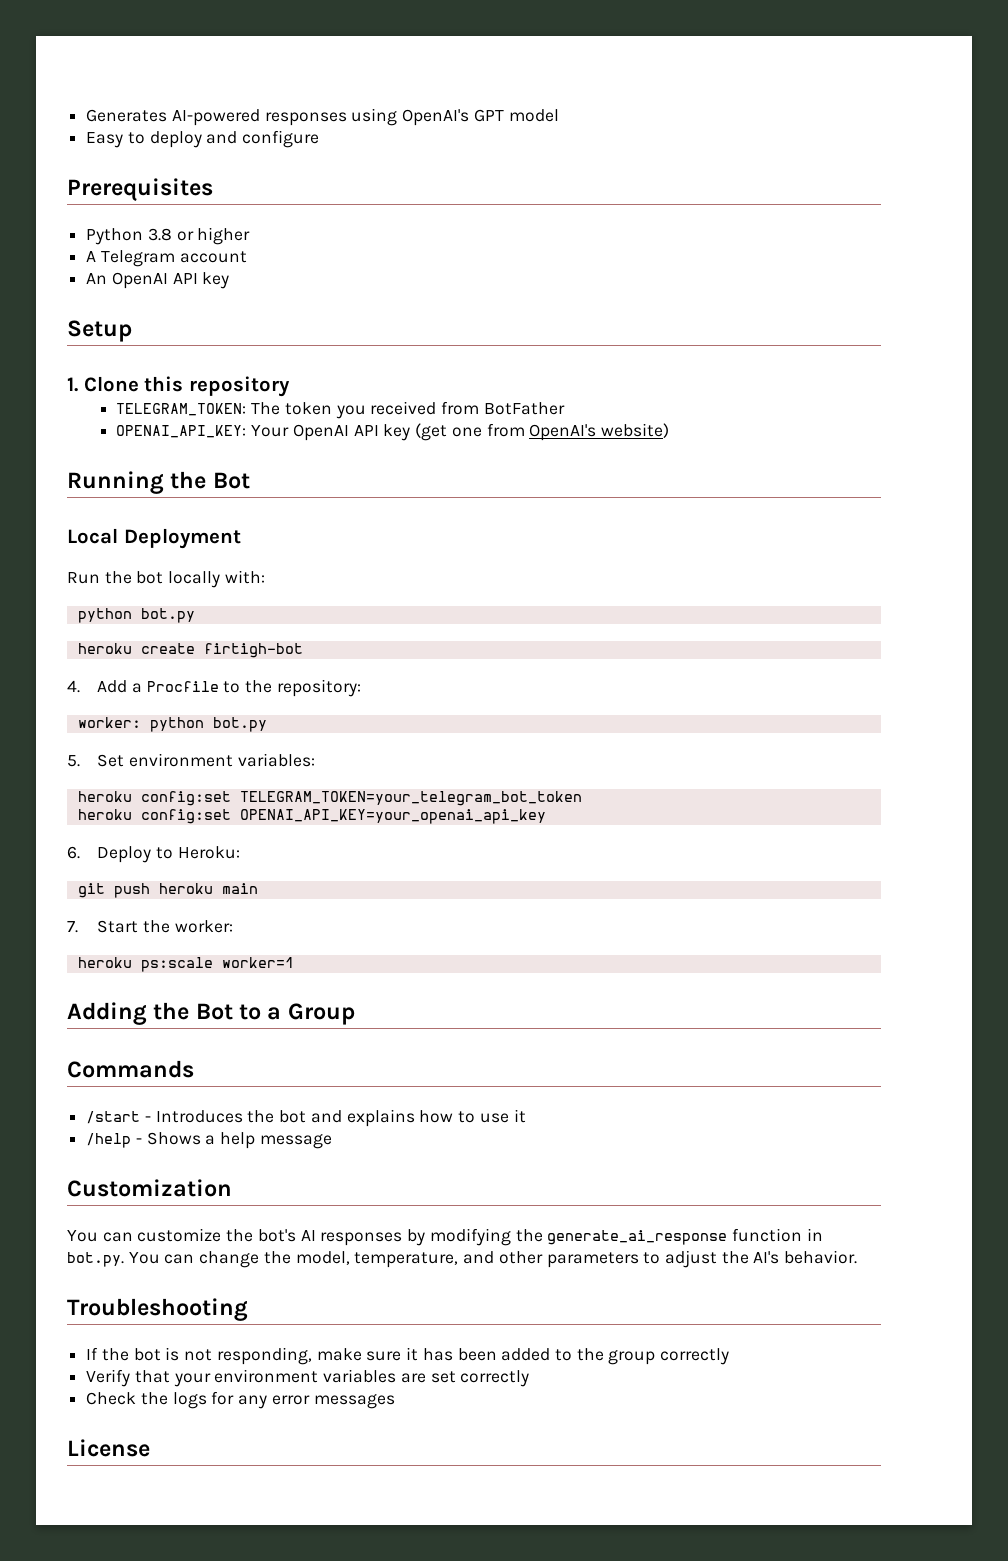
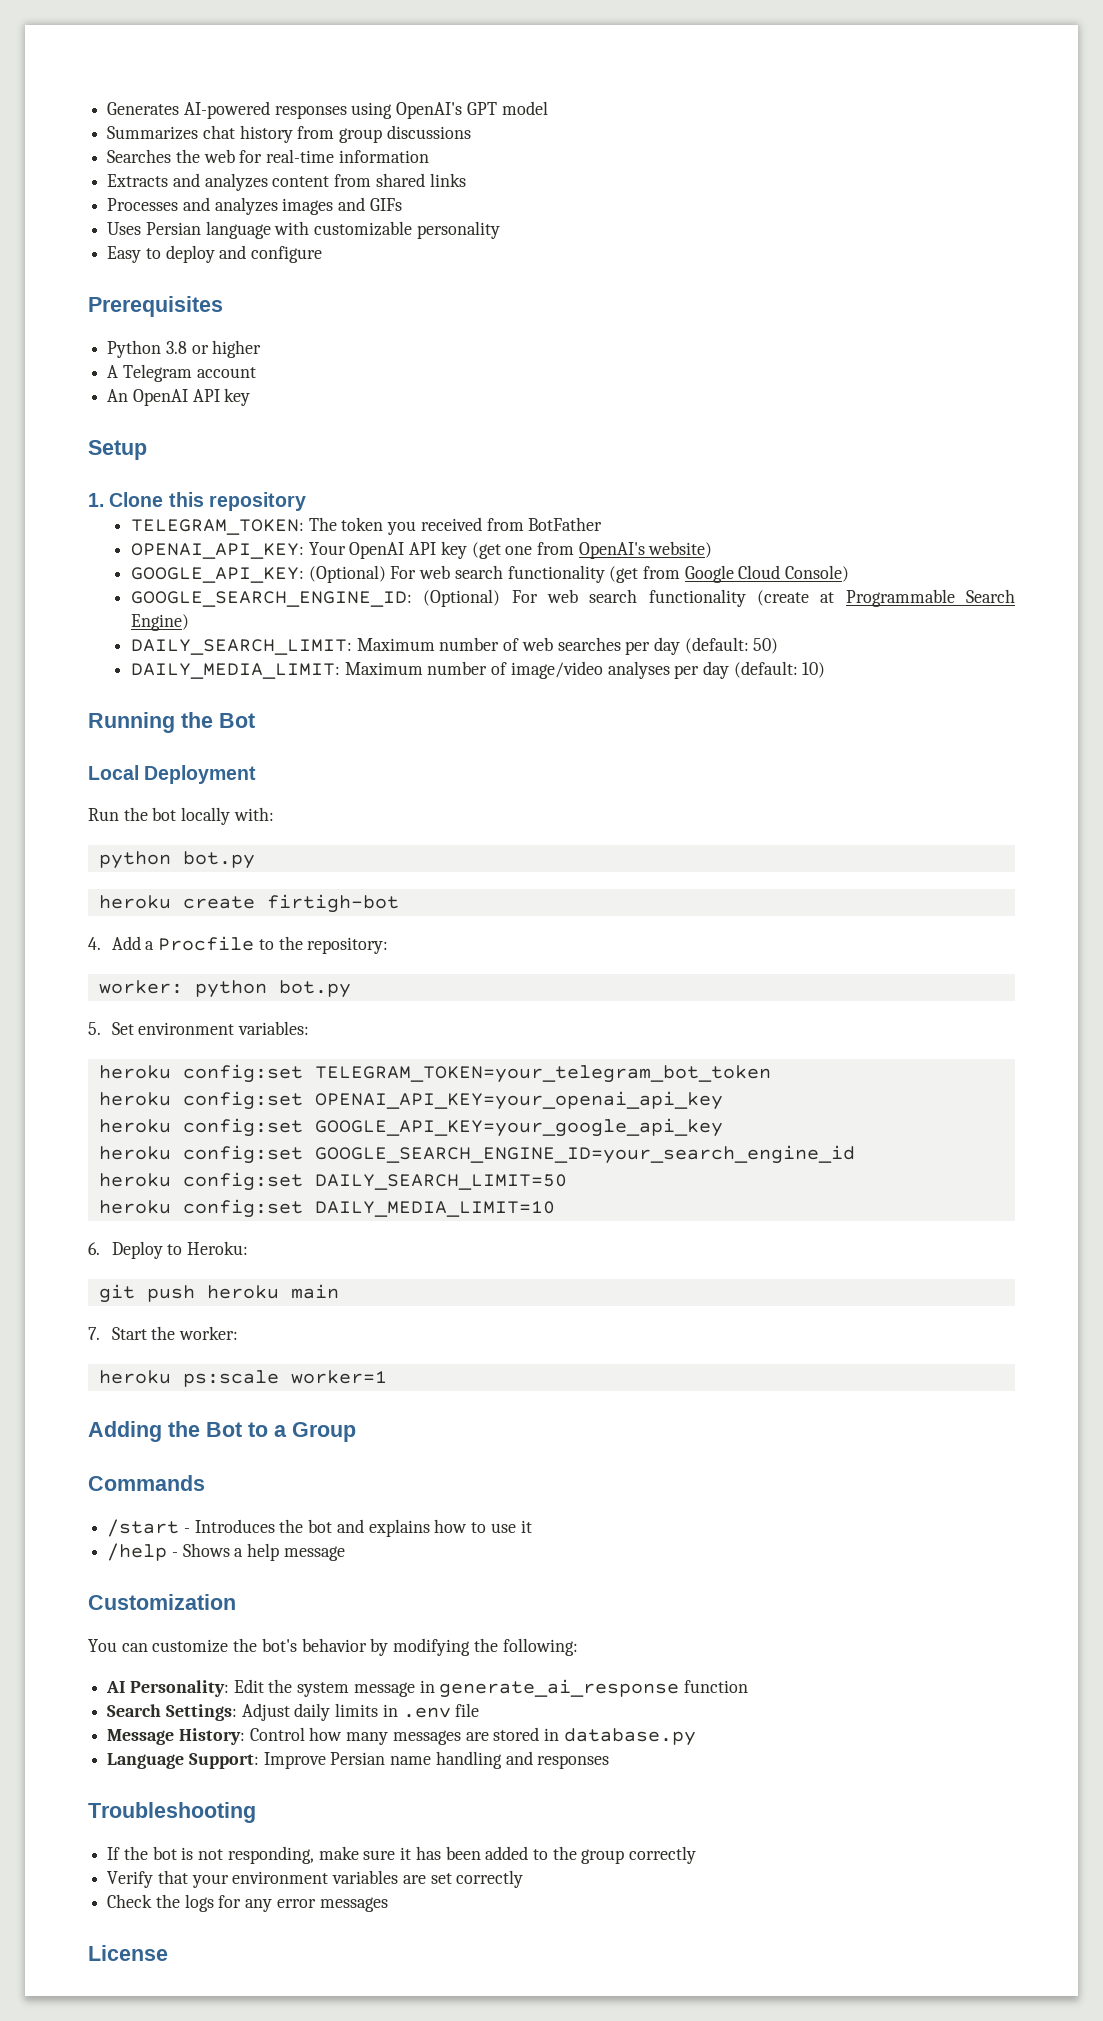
(559, 115) none -> [107,125,471,143] [107,149,429,163] [107,173,466,191] [107,197,402,215] [107,221,500,239] // Summarizes chat history from group discussions // Searches the web for real-time information // Extracts and analyzes content from shared links // Processes and analyzes images and GIFs // Uses Persian language with customizable personality
(670, 430) none -> [130,565,850,583] [130,589,1016,607] [130,614,189,631] [130,637,779,655] [130,661,826,679] // GOOGLE_API_KEY: (Optional) For web search functionality (get from Google Cloud Console) // GOOGLE_SEARCH_ENGINE_ID: (Optional) For web search functionality (create at Programmable Search Engine) // DAILY_SEARCH_LIMIT: Maximum number of web searches per day (default: 50) // DAILY_MEDIA_LIMIT: Maximum number of image/video analyses per day (default: 10)
(546, 816) none -> [98,1118,723,1137] [98,1145,855,1164] [98,1172,567,1191] [98,1199,555,1218] // heroku config:set GOOGLE_API_KEY=your_google_api_key // heroku config:set GOOGLE_SEARCH_ENGINE_ID=your_search_engine_id // heroku config:set DAILY_SEARCH_LIMIT=50 // heroku config:set DAILY_MEDIA_LIMIT=10
[300,1230,403,1246] AI responses -> [301,1638,367,1652] behavior
[547,1228,823,1245] [67,1250,858,1268] generate_ai_response function in bot.py. You can change the model, temperature, and other parameters to adjust the AI's behavior. -> [502,1638,578,1656] [106,1679,749,1698] [107,1703,480,1721] [107,1727,696,1746] [107,1751,610,1769] following: // AI Personality: Edit the system message in generate_ai_response function // Search Settings: Adjust daily limits in .env file // Message History: Control how many messages are stored in database.py // Language Support: Improve Persian name handling and responses

